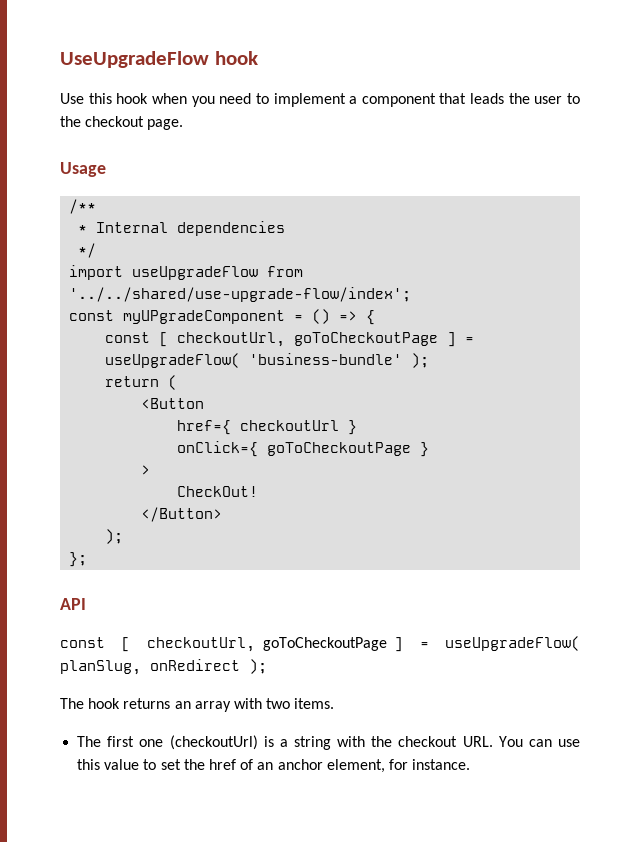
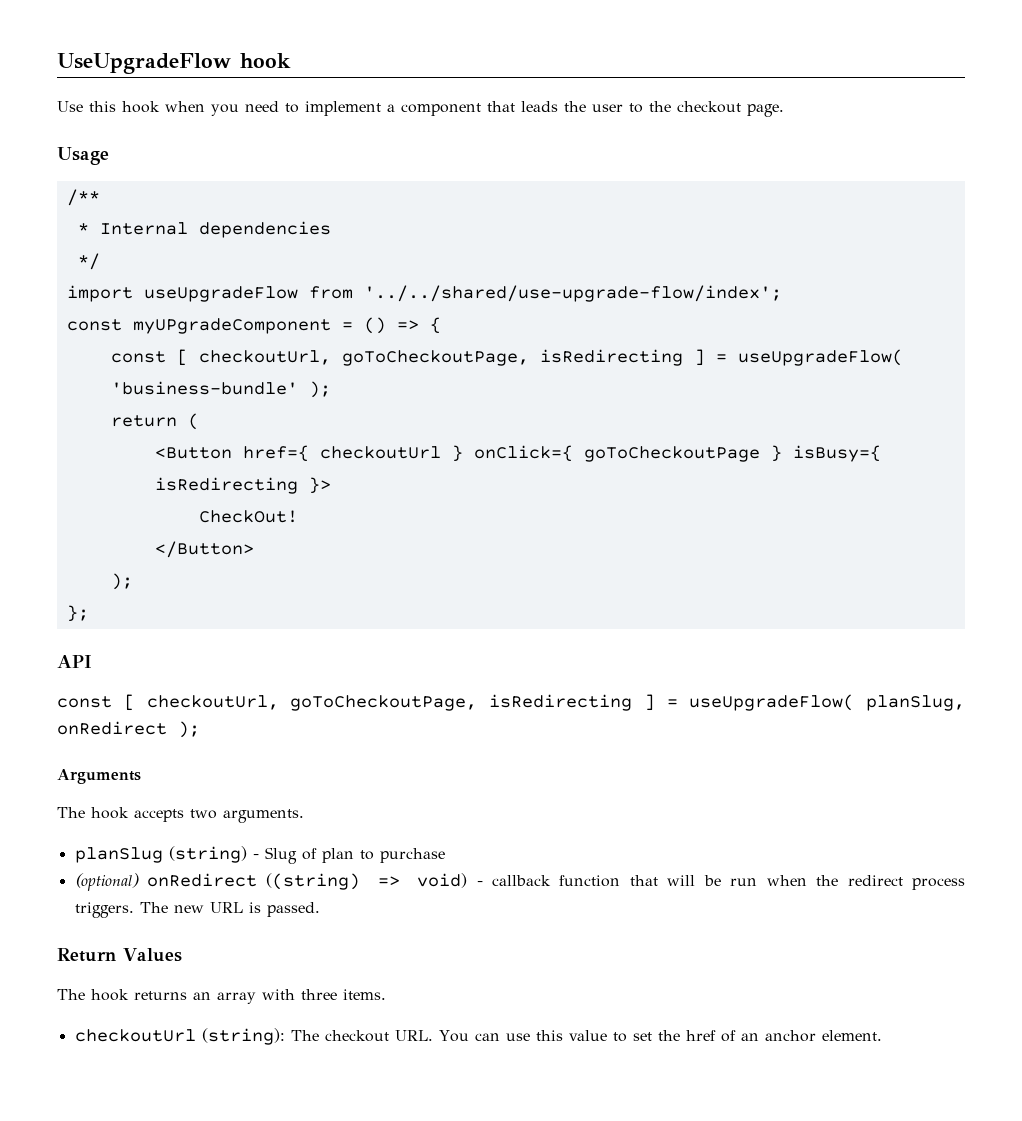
[294,332,439,346] goToCheckoutPage -> [341,349,683,366] goToCheckoutPage, isRedirecting
(205, 403) // -> (232, 453) none
(358, 427) // -> (463, 453) none
[141,465,151,475] // > -> [792,445,881,462] [154,477,331,494] isBusy={ isRedirecting }>
[262,637,387,651] goToCheckoutPage -> [290,694,632,711] goToCheckoutPage, isRedirecting
(267, 666) none -> [57,769,141,784] [57,807,304,823] [74,846,445,864] [74,873,965,891] [74,902,320,918] [57,948,182,962] // Arguments // The hook accepts two arguments. // planSlug (string) - Slug of plan to purchase // (optional) onRedirect ((string) => void) - callback function that will be run when the redirect process triggers. The new URL is passed. // Return Values
[266,698,291,709] two -> [301,989,337,1000] three
[77,735,393,750] The first one (checkoutUrl) is a string with the -> [74,1028,319,1045] checkoutUrl (string): The
[326,759,471,773] element, for instance. -> [821,1030,882,1041] element.

